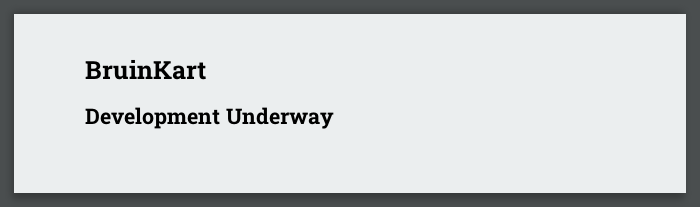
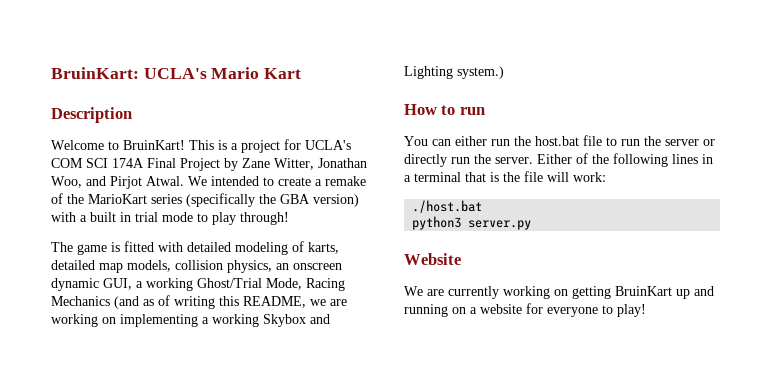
[85,59,206,80] [85,107,334,129] BruinKart // Development Underway -> [51,67,302,79] [51,107,132,123] [51,139,351,153] [51,158,367,171] [51,176,366,189] [51,193,359,207] [51,212,289,225] [51,241,339,255] [51,260,342,273] [51,278,345,291] [51,295,347,309] [51,314,330,327] [404,66,504,79] [404,104,485,115] [404,135,715,146] [404,153,713,167] [404,171,606,182] [412,200,483,213] [412,216,532,230] [404,253,461,265] [404,286,714,299] [404,303,646,317] BruinKart: UCLA's Mario Kart // Description // Welcome to BruinKart! This is a project for UCLA's COM SCI 174A Final Project by Zane Witter, Jonathan Woo, and Pirjot Atwal. We intended to create a remake of the MarioKart series (specifically the GBA version) with a built in trial mode to play through! // The game is fitted with detailed modeling of karts, detailed map models, collision physics, an onscreen dynamic GUI, a working Ghost/Trial Mode, Racing Mechanics (and as of writing this README, we are working on implementing a working Skybox and Lighting system.) // How to run // You can either run the host.bat file to run the server or directly run the server. Either of the following lines in a terminal that is the file will work: // ./host.bat // python3 server.py // Website // We are currently working on getting BruinKart up and running on a website for everyone to play!

